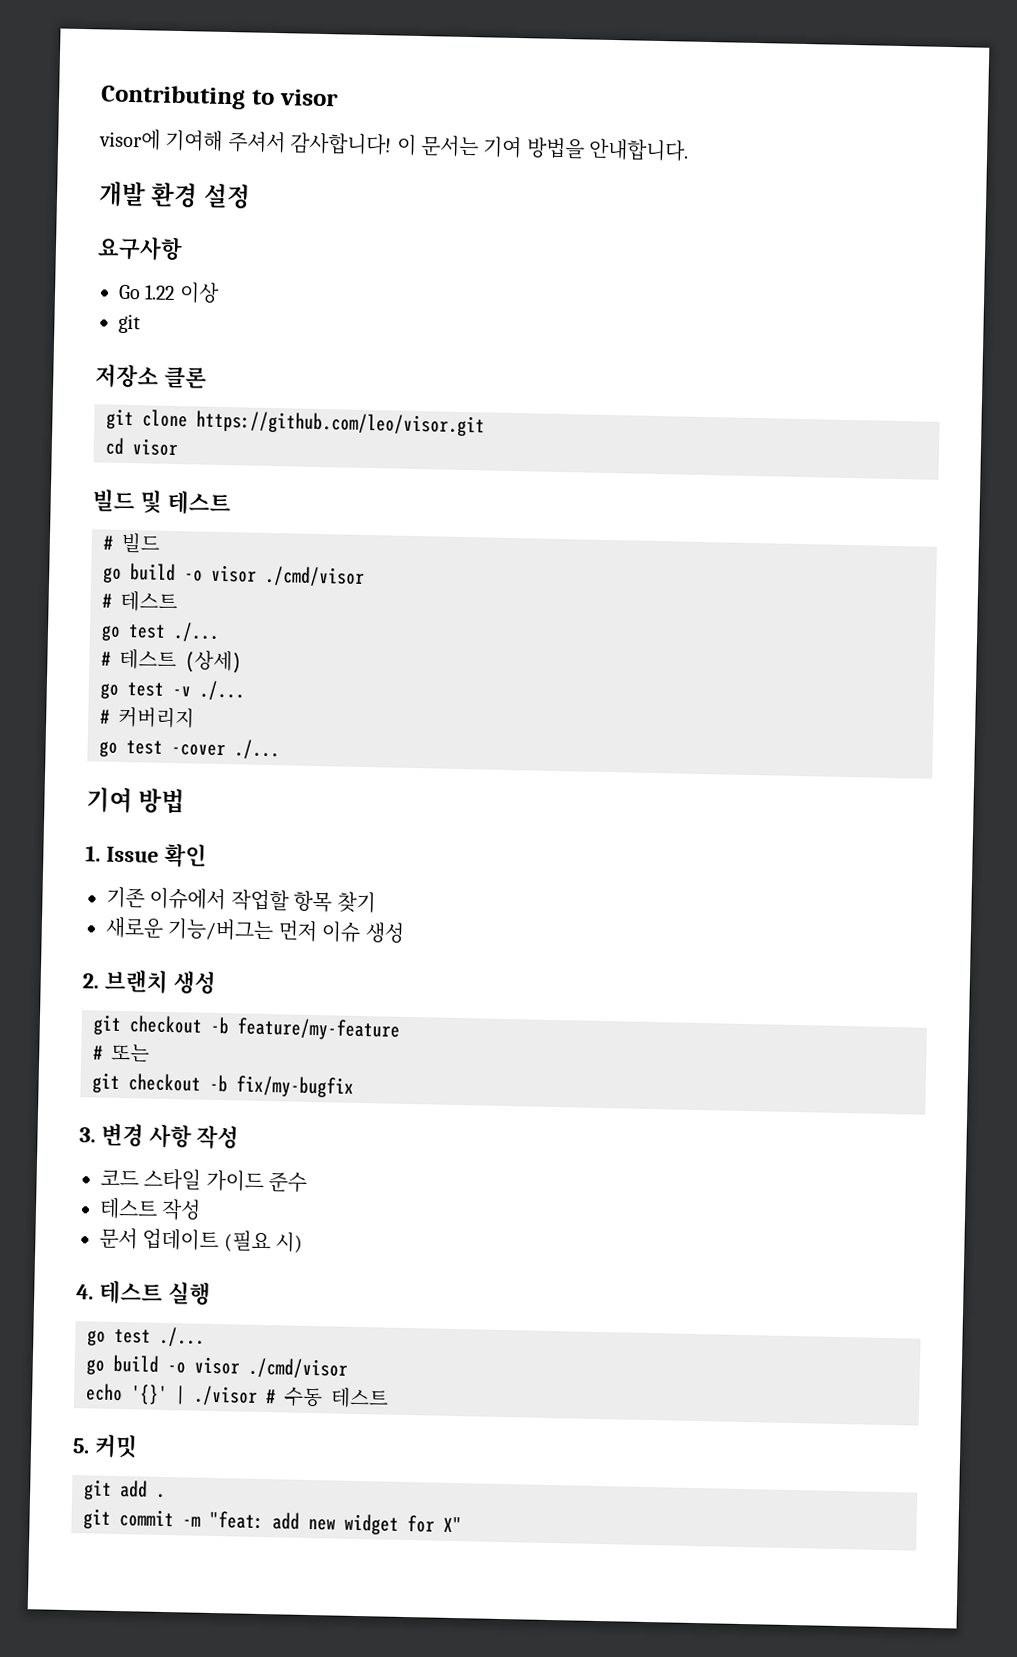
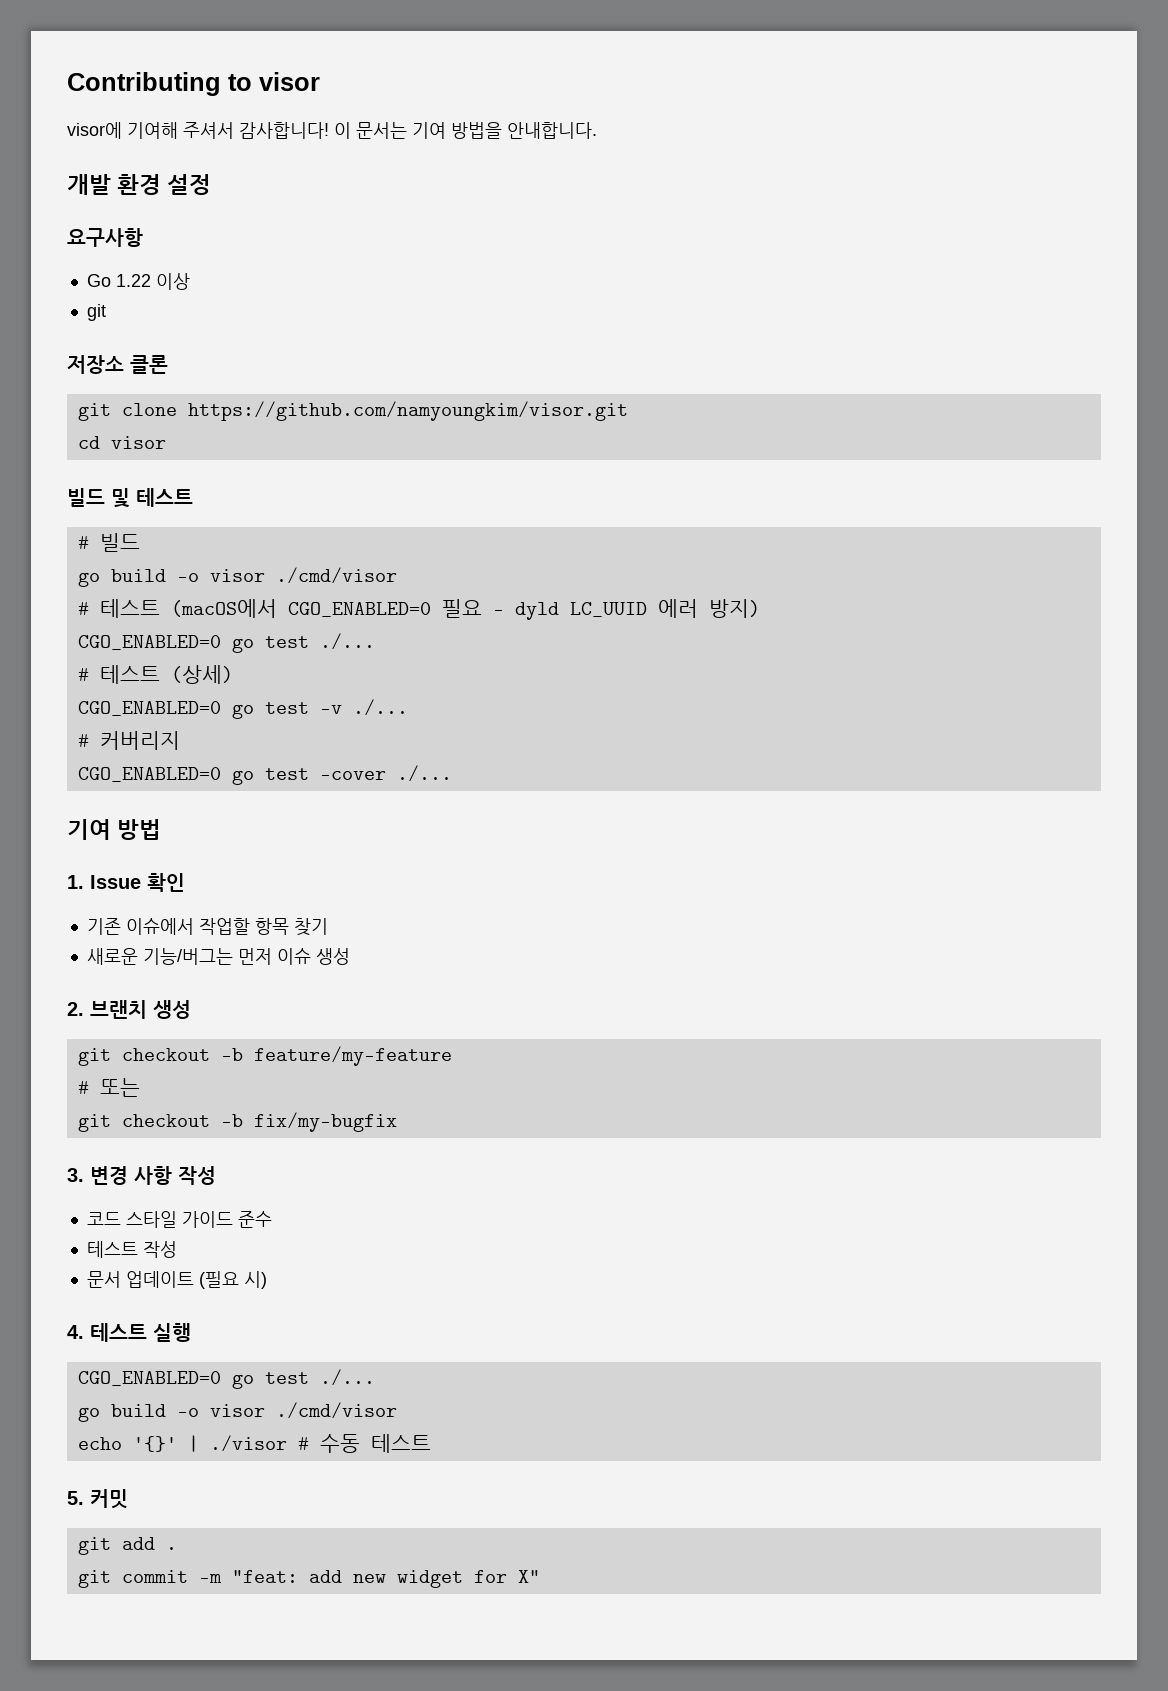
[196,410,485,437] https://github.com/leo/visor.git -> [187,401,628,421] https://github.com/namyoungkim/visor.git
(178, 601) // -> [170,599,760,620] [77,635,221,650] (macOS에서 CGO_ENABLED=0 필요 - dyld LC_UUID 에러 방지) // CGO_ENABLED=0
(242, 662) none -> [77,701,221,716] CGO_ENABLED=0
(195, 717) none -> [77,767,221,782] CGO_ENABLED=0
(211, 1293) none -> [77,1371,221,1386] CGO_ENABLED=0

